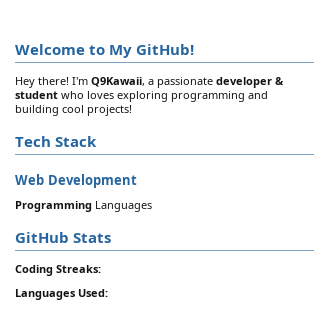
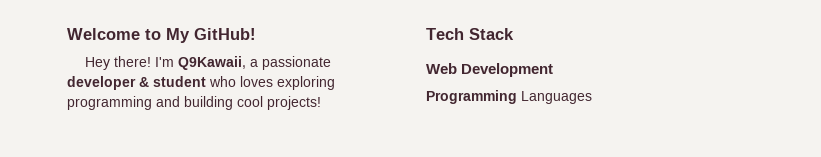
[15,232,112,243] [15,265,101,276] [15,289,108,300] // GitHub Stats // Coding Streaks: // Languages Used: -> (592, 97) none

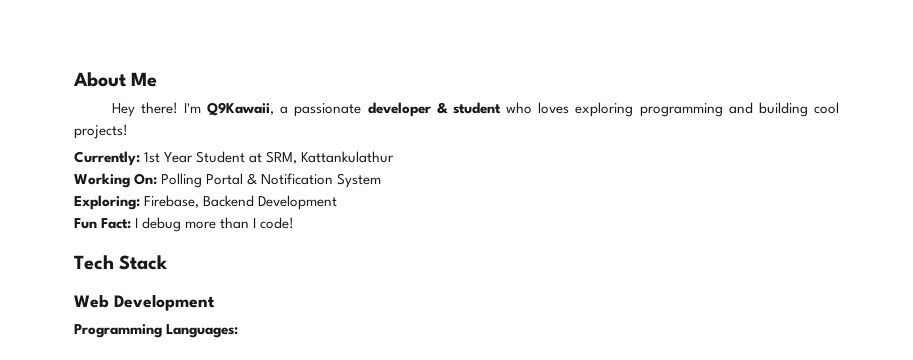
[67,28,256,43] Welcome to My GitHub! -> [73,72,158,87] About Me
(321, 103) none -> [74,151,395,166] [74,173,382,188] [74,195,338,210] [74,217,295,232] // Currently: 1st Year Student at SRM, Kattankulathur // Working On: Polling Portal & Notification System // Exploring: Firebase, Backend Development // Fun Fact: I debug more than I code!
[521,91,592,104] Languages -> [166,324,239,338] Languages:

